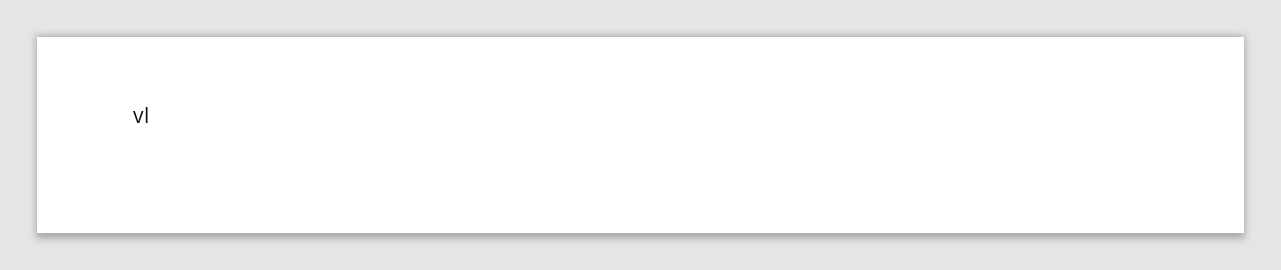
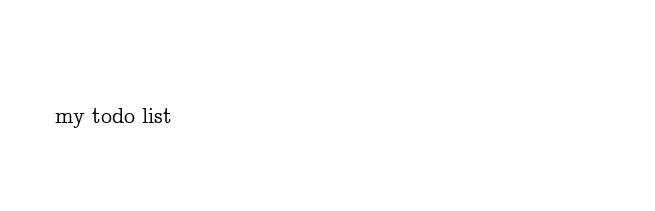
[133,107,149,123] vl -> [55,108,172,128] my todo list

